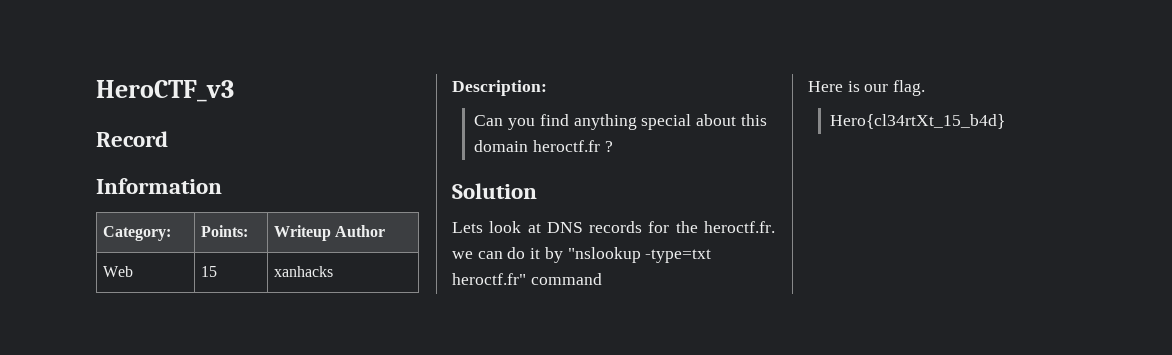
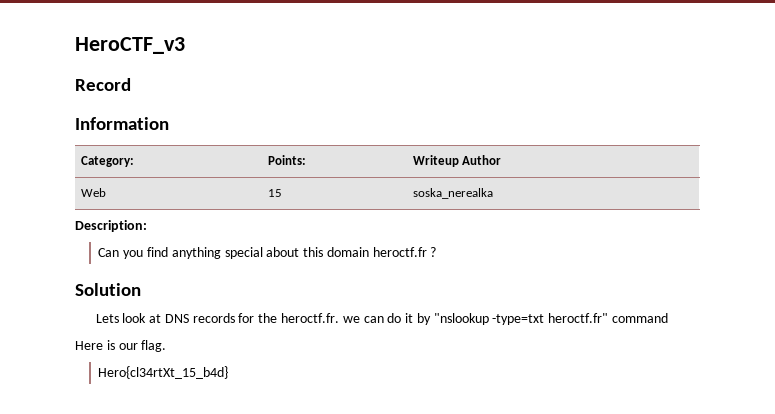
[274,266,334,277] xanhacks -> [413,188,494,199] soska_nerealka

